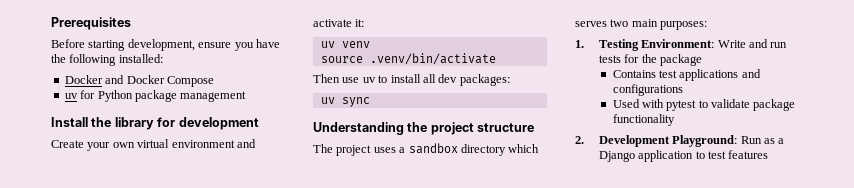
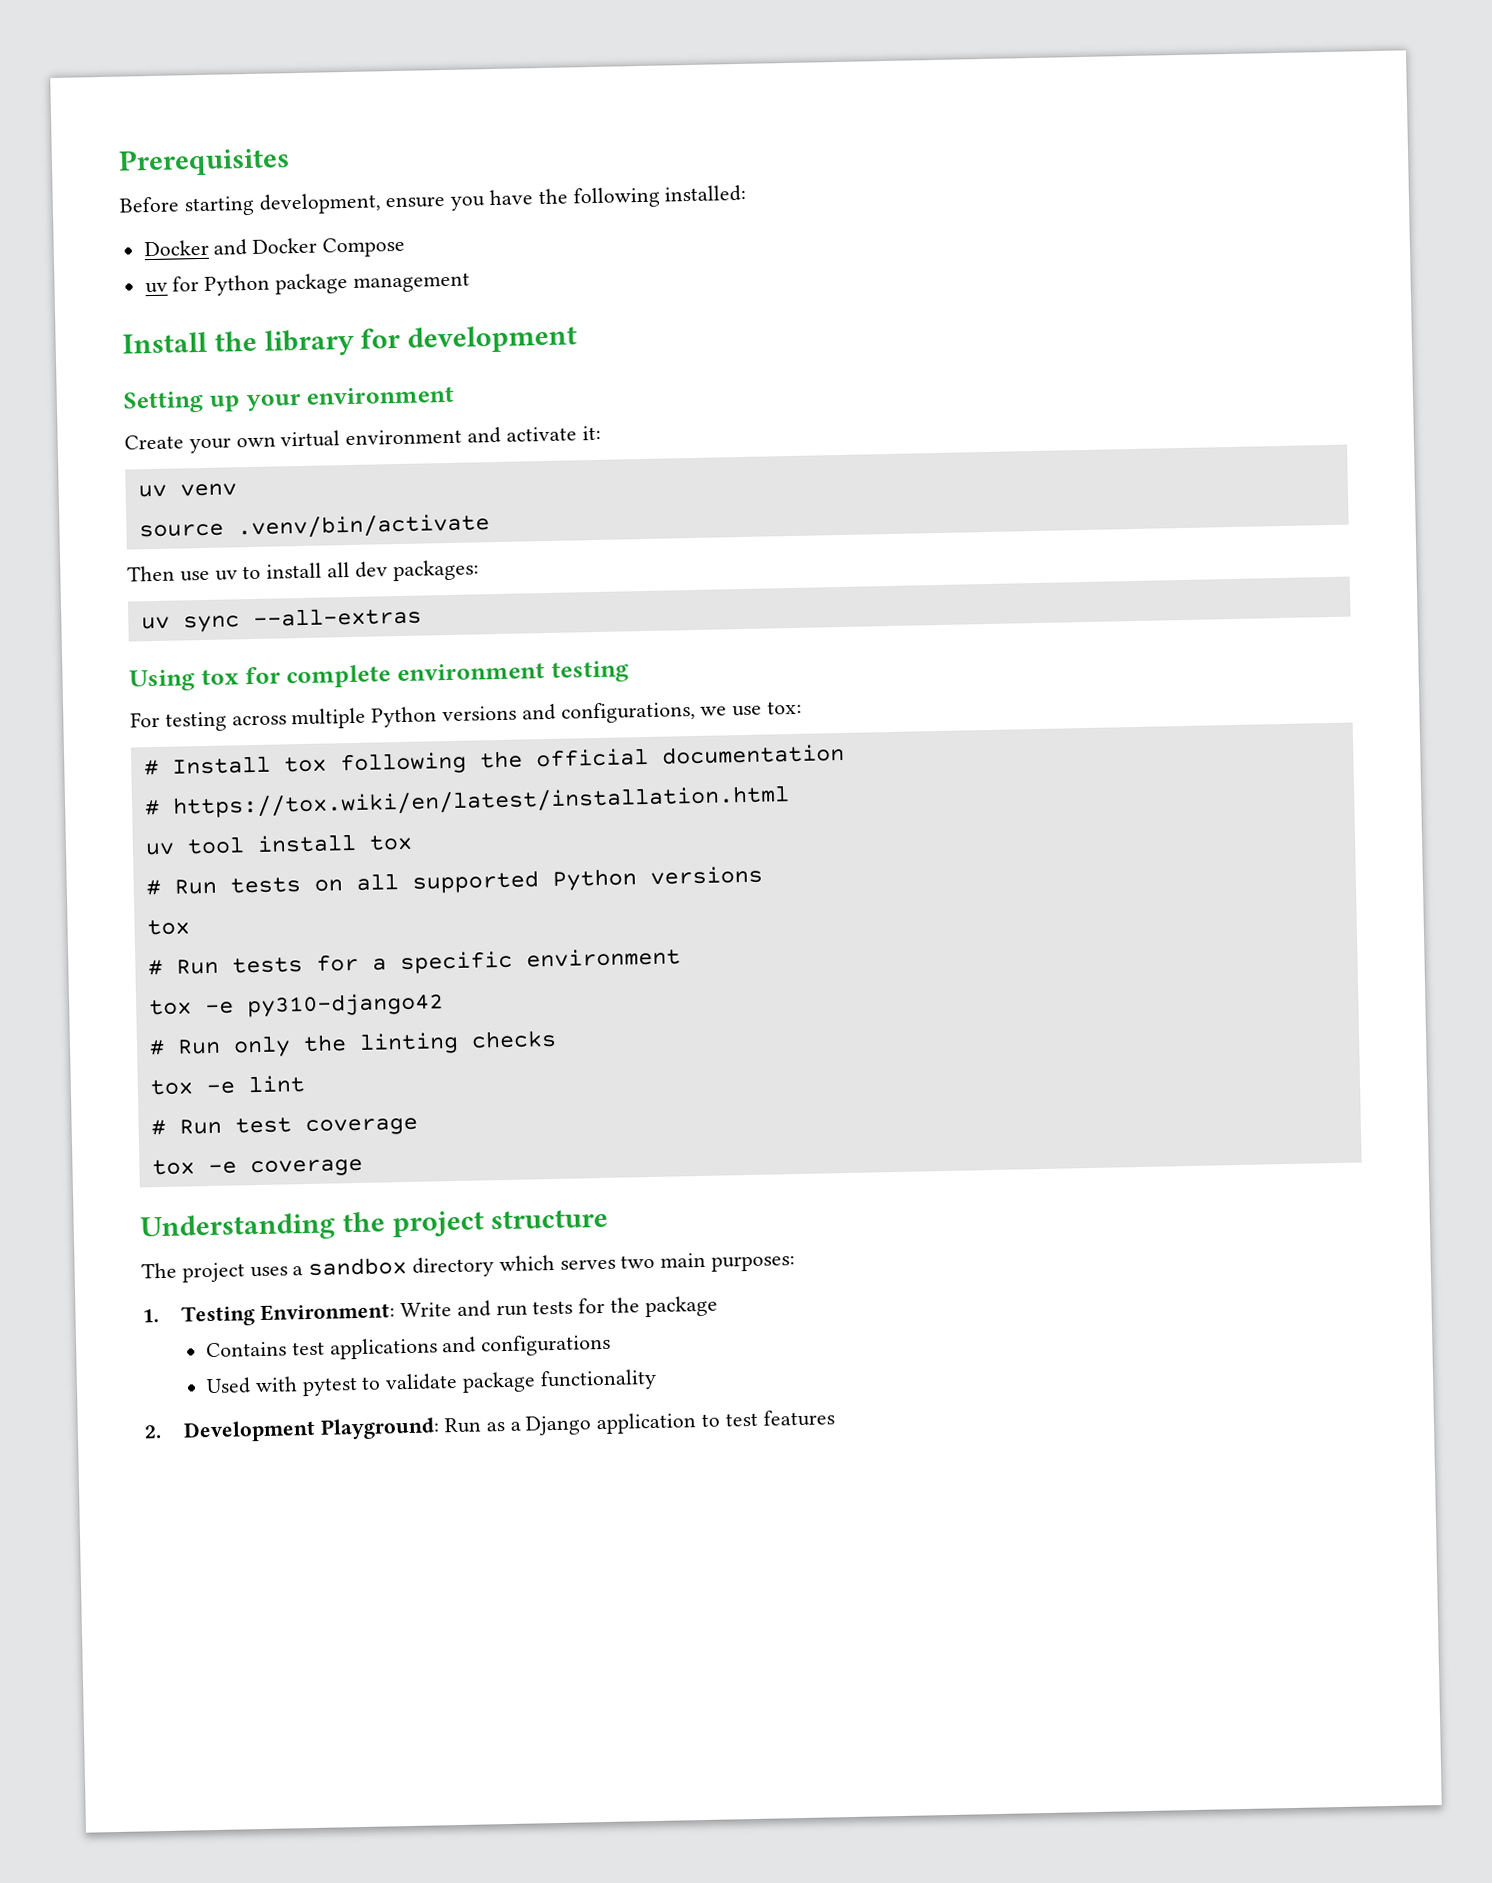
(259, 123) none -> [123,385,455,414] // Setting up your environment
(370, 102) none -> [252,606,422,628] [129,660,629,692] [130,700,803,732] [143,743,845,776] [143,785,790,819] [144,833,413,856] [145,865,763,896] [146,919,190,936] [147,947,681,976] [148,992,444,1018] [148,1029,557,1058] [149,1075,305,1096] [150,1117,418,1137] [151,1158,363,1178] --all-extras // Using tox for complete environment testing // For testing across multiple Python versions and configurations, we use tox: // # Install tox following the official documentation // # https://tox.wiki/en/latest/installation.html // uv tool install tox // # Run tests on all supported Python versions // tox // # Run tests for a specific environment // tox -e py310-django42 // # Run only the linting checks // tox -e lint // # Run test coverage // tox -e coverage

